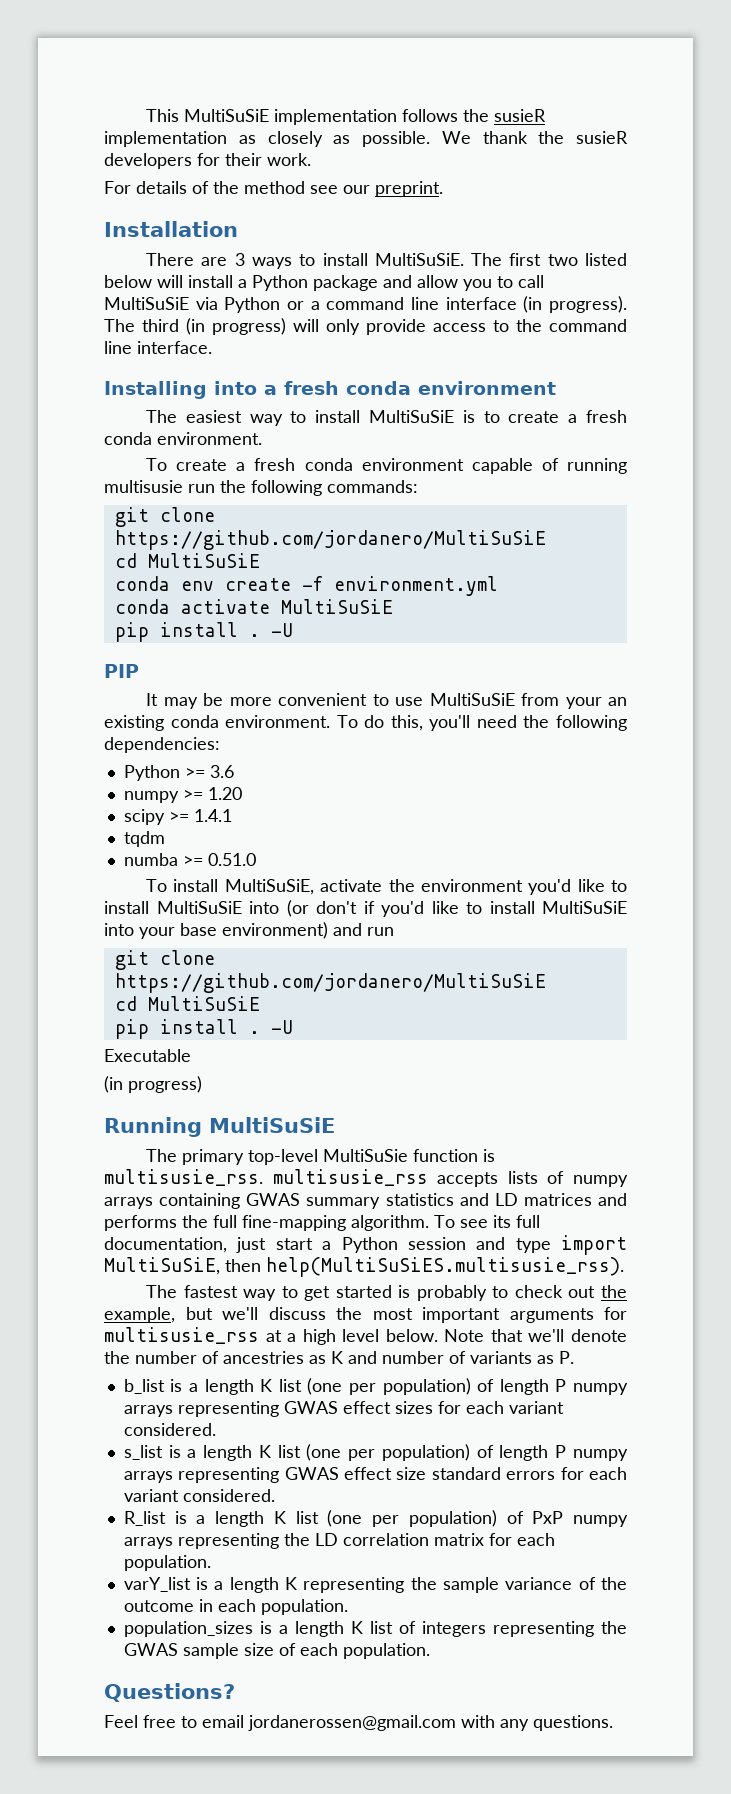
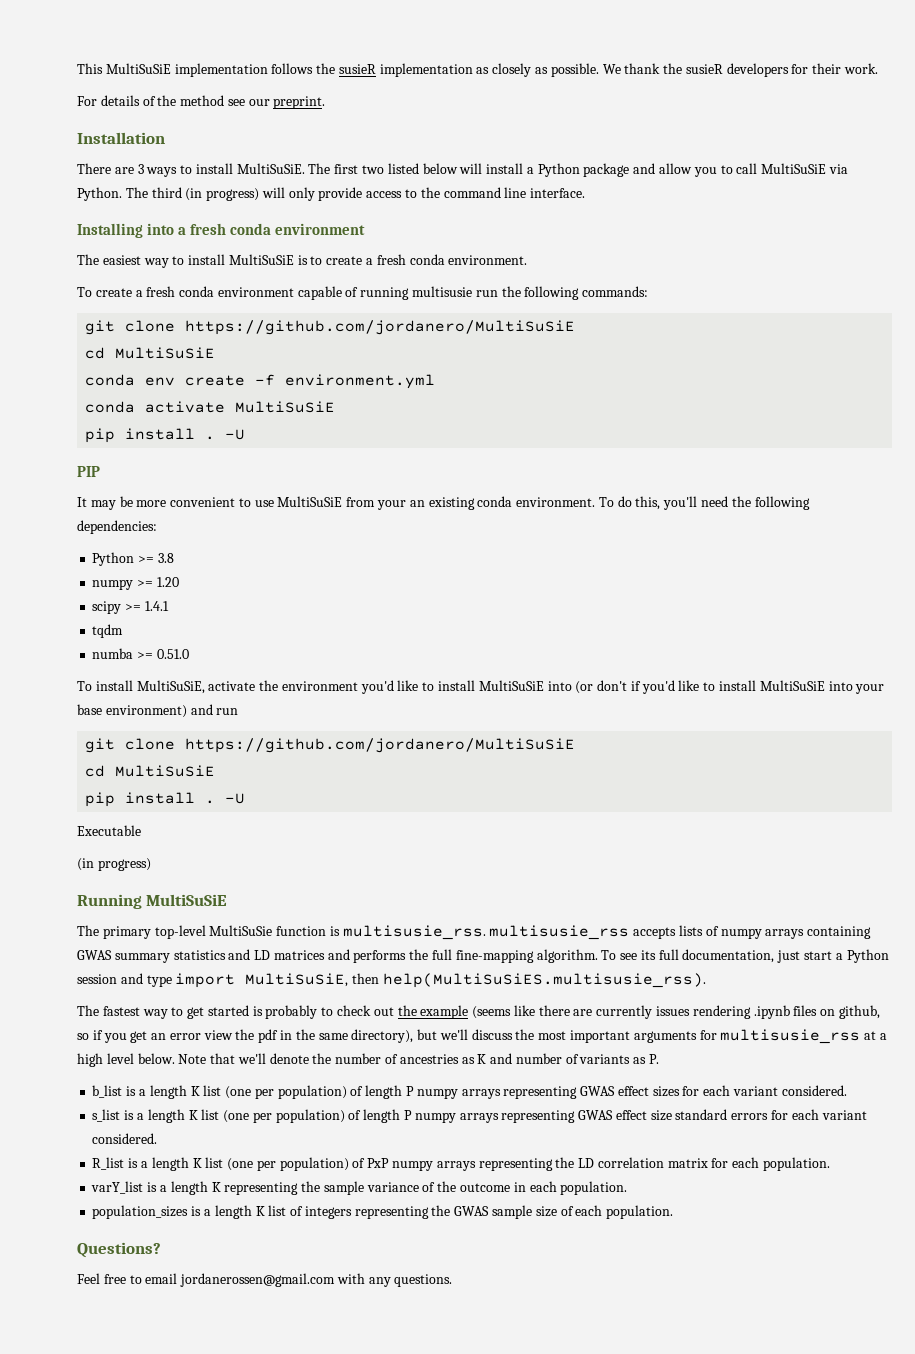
[224,296,627,313] Python or a command line interface (in progress). -> [77,187,122,201] Python.
[209,765,234,778] 3.6 -> [157,553,174,563] 3.8
[104,1307,175,1323] example, -> [420,1005,880,1019] [77,1029,414,1043] example (seems like there are currently issues rendering .ipynb files on github, so if you get an error view the pdf in the same directory),

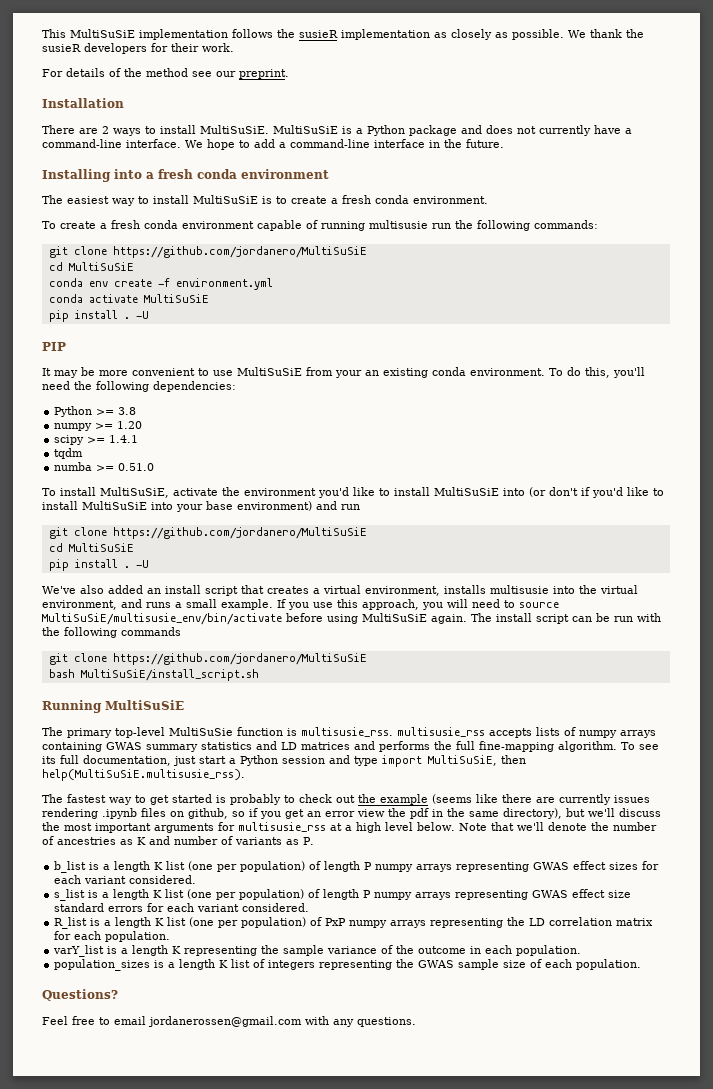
[137,164,144,174] 3 -> [102,126,109,134] 2
[308,163,848,177] [77,187,586,201] The first two listed below will install a Python package and allow you to call MultiSuSiE via Python. The third (in progress) will only provide access to the command line interface. -> [273,125,632,136] [42,139,504,150] MultiSuSiE is a Python package and does not currently have a command-line interface. We hope to add a command-line interface in the future.
[77,825,141,836] [77,858,151,871] Executable // (in progress) -> [42,585,638,596] [42,599,559,610] [42,613,661,625] [42,627,181,638] [48,653,367,665] [48,669,259,681] We've also added an install script that creates a virtual environment, installs multisusie into the virtual environment, and runs a small example. If you use this approach, you will need to source MultiSuSiE/multisusie_env/bin/activate before using MultiSuSiE again. The install script can be run with the following commands // git clone https://github.com/jordanero/MultiSuSiE // bash MultiSuSiE/install_script.sh
[382,973,706,988] help(MultiSuSiES.multisusie_rss). -> [42,769,245,781] help(MultiSuSiE.multisusie_rss).

